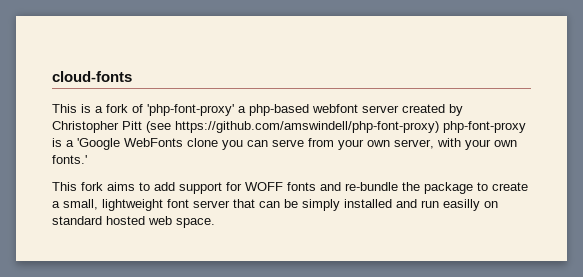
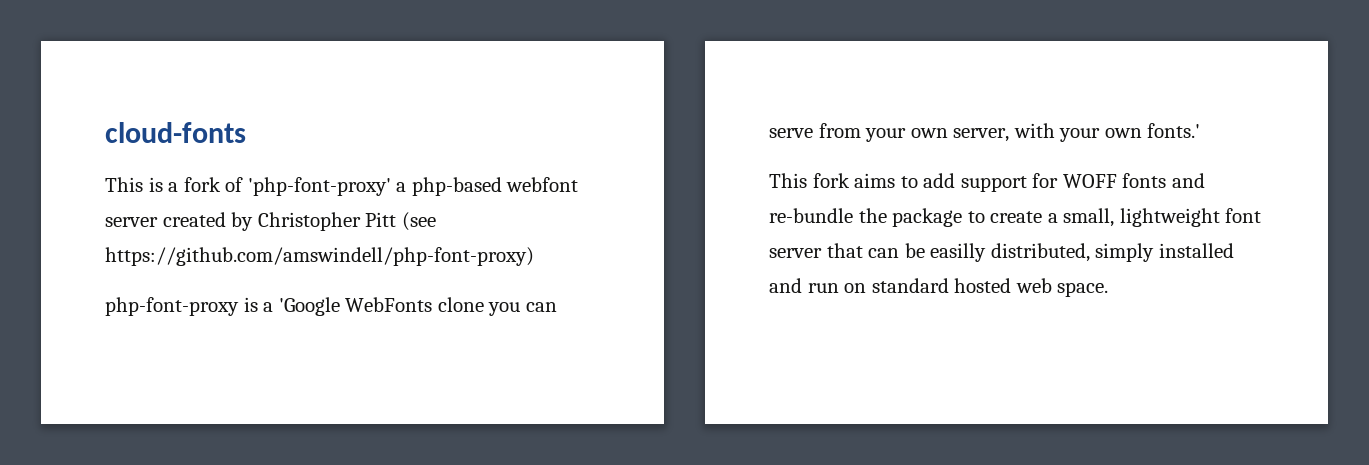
(439, 127) none -> (534, 256) //
(298, 203) none -> [930,243,1090,262] easilly distributed,
[443,199,480,211] easilly -> (839, 288) none

